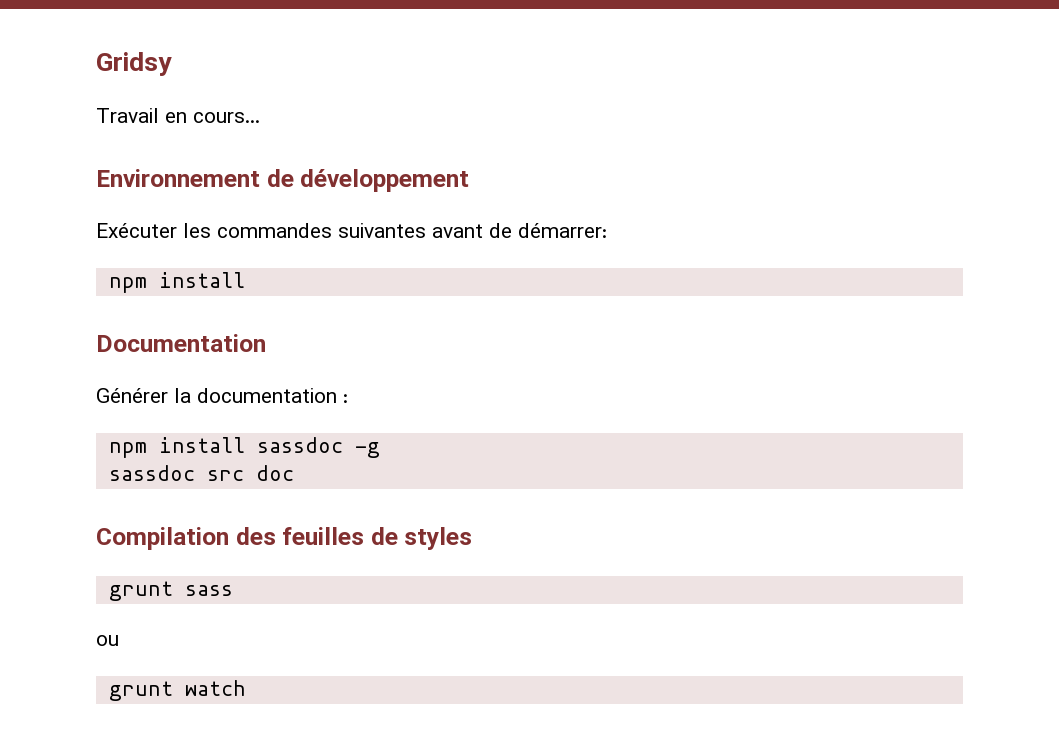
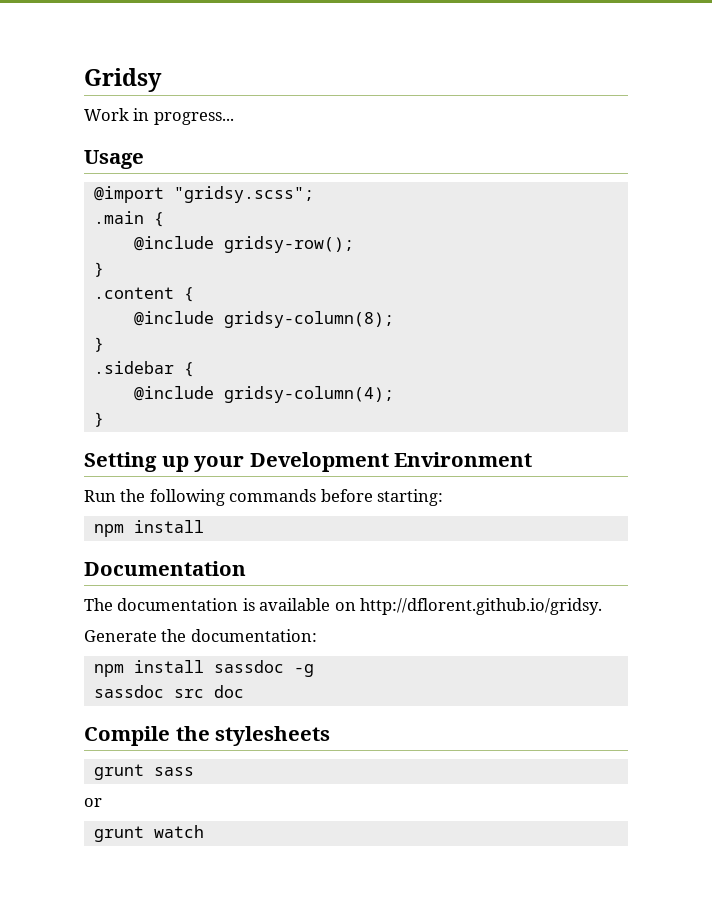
[96,108,260,123] [96,169,470,192] [96,223,607,238] [108,272,245,293] [96,334,266,352] [96,388,348,403] Travail en cours... // Environnement de développement // Exécuter les commandes suivantes avant de démarrer: // npm install // Documentation // Générer la documentation : -> [84,108,234,125] [84,150,144,169] [93,186,314,203] [93,211,164,227] [133,236,354,253] [93,262,104,277] [93,287,194,302] [133,311,394,328] [93,337,104,352] [93,361,194,377] [133,386,394,403] [93,412,104,427] [84,452,533,472] [84,489,444,506] [93,520,204,537] [84,561,246,576] [84,598,603,615] [84,629,317,642] Work in progress... // Usage // @import "gridsy.scss"; // .main { // @include gridsy-row(); // } // .content { // @include gridsy-column(8); // } // .sidebar { // @include gridsy-column(4); // } // Setting up your Development Environment // Run the following commands before starting: // npm install // Documentation // The documentation is available on http://dflorent.github.io/gridsy. // Generate the documentation:
[96,527,473,550] Compilation des feuilles de styles -> [84,726,331,746] Compile the stylesheets
[96,635,119,646] ou -> [84,798,102,807] or

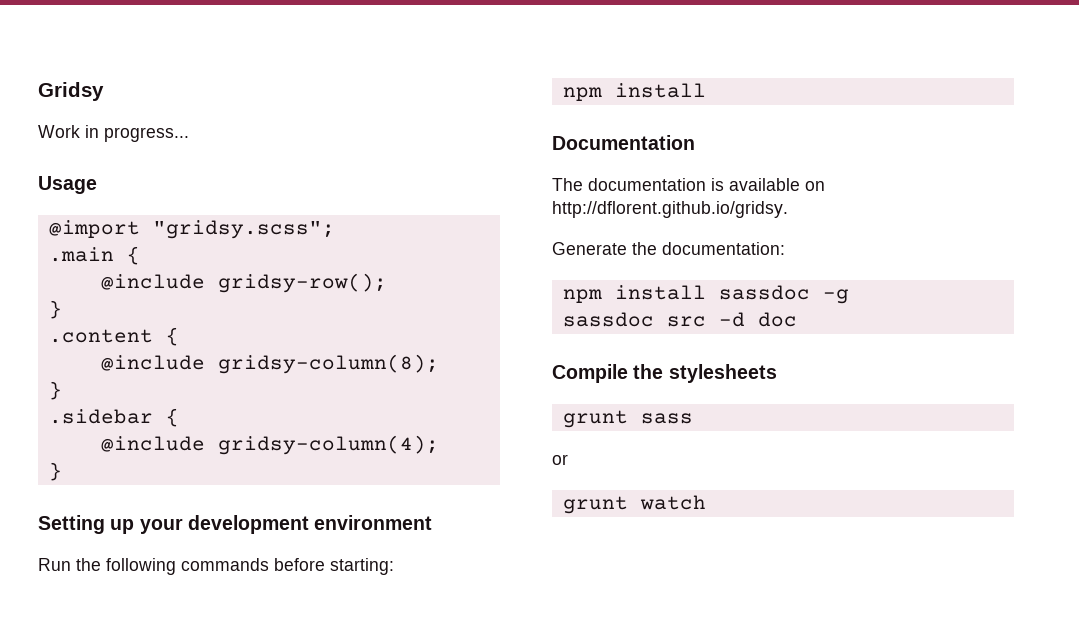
[249,452,533,472] Development Environment -> [187,515,433,534] development environment
(204, 693) none -> [718,312,745,327] -d

